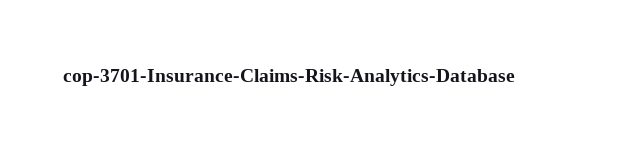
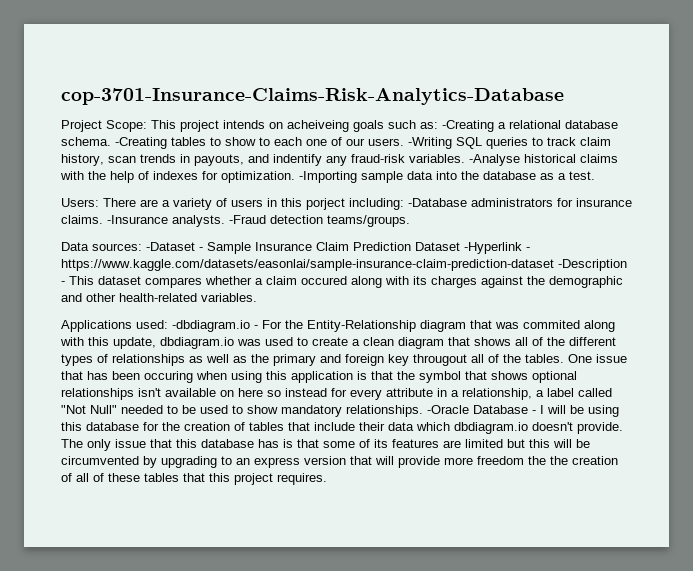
(515, 77) none -> [61,120,618,132] [61,137,611,149] [61,154,618,166] [60,171,595,183] [61,198,632,210] [61,215,410,227] [61,242,530,254] [61,259,627,271] [61,276,623,288] [61,293,257,302] [61,320,615,332] [60,337,616,349] [61,354,627,366] [61,371,577,383] [61,388,612,400] [61,405,619,417] [61,422,623,434] [61,439,590,451] [61,456,618,468] [61,473,327,485] // Project Scope: This project intends on acheiveing goals such as: -Creating a relational database schema. -Creating tables to show to each one of our users. -Writing SQL queries to track claim history, scan trends in payouts, and indentify any fraud-risk variables. -Analyse historical claims with the help of indexes for optimization. -Importing sample data into the database as a test. // Users: There are a variety of users in this porject including: -Database administrators for insurance claims. -Insurance analysts. -Fraud detection teams/groups. // Data sources: -Dataset - Sample Insurance Claim Prediction Dataset -Hyperlink - https://www.kaggle.com/datasets/easonlai/sample-insurance-claim-prediction-dataset -Description - This dataset compares whether a claim occured along with its charges against the demographic and other health-related variables. // Applications used: -dbdiagram.io - For the Entity-Relationship diagram that was commited along with this update, dbdiagram.io was used to create a clean diagram that shows all of the different types of relationships as well as the primary and foreign key througout all of the tables. One issue that has been occuring when using this application is that the symbol that shows optional relationships isn't available on here so instead for every attribute in a relationship, a label called "Not Null" needed to be used to show mandatory relationships. -Oracle Database - I will be using this database for the creation of tables that include their data which dbdiagram.io doesn't provide. The only issue that this database has is that some of its features are limited but this will be circumvented by upgrading to an express version that will provide more freedom the the creation of all of these tables that this project requires.

